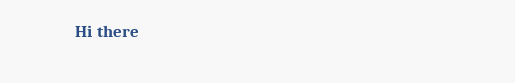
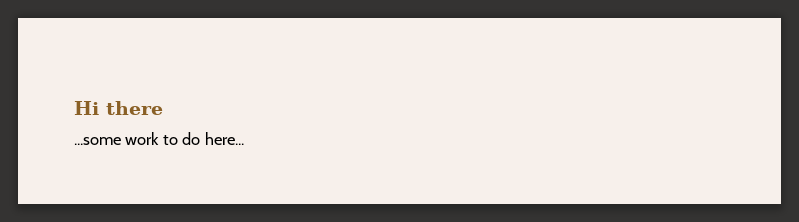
(139, 31) none -> [74,132,244,145] // ...some work to do here...

